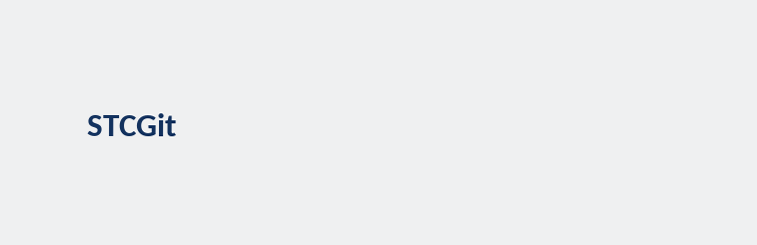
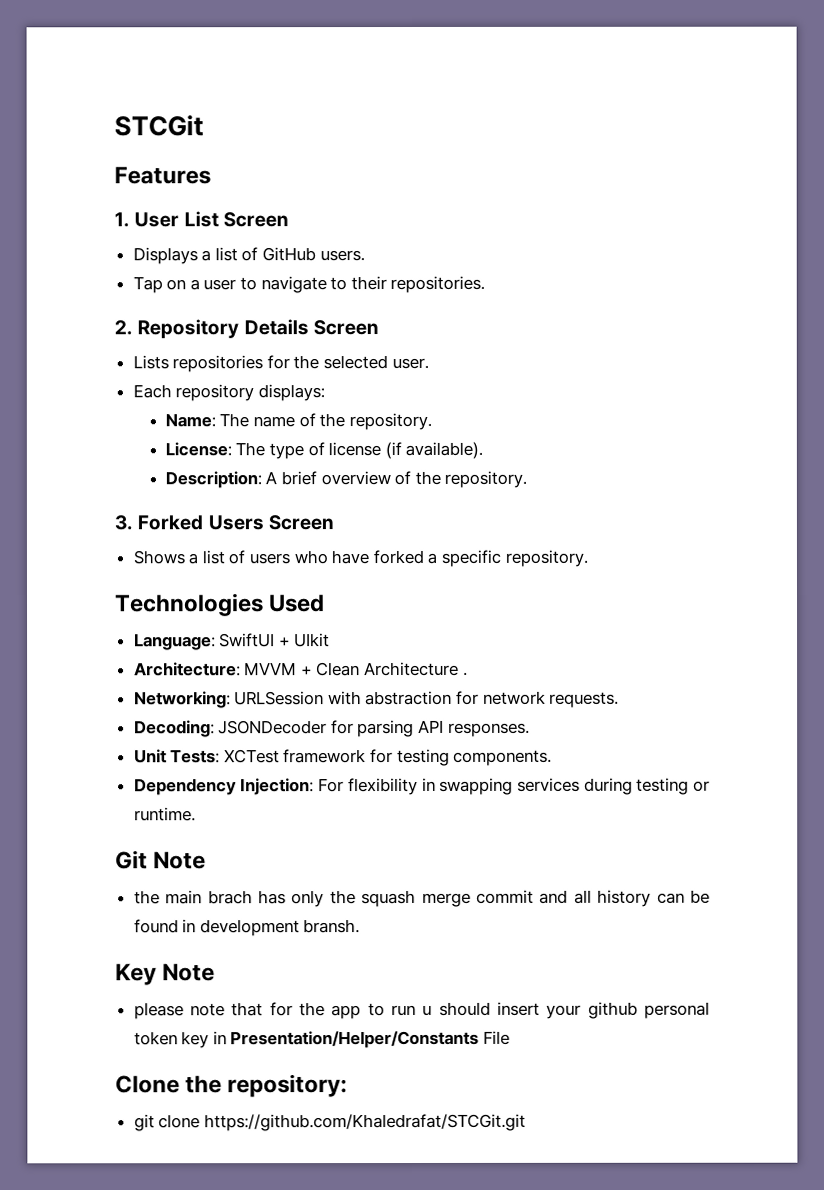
(177, 124) none -> [114,166,211,185] [114,211,289,228] [132,247,365,265] [132,275,486,294] [114,319,379,339] [132,355,429,373] [132,384,325,402] [164,412,432,431] [164,441,484,460] [164,470,528,489] [114,515,334,531] [132,549,588,567] [114,593,326,617] [133,633,331,651] [133,661,468,677] [133,690,620,709] [133,719,530,738] [133,748,553,767] [133,777,710,796] [133,807,196,822] [115,850,207,870] [133,889,710,908] [133,919,361,937] [115,963,216,986] [133,1001,710,1020] [133,1030,511,1049] [115,1074,348,1098] [133,1113,526,1132] // Features // 1. User List Screen // Displays a list of GitHub users. // Tap on a user to navigate to their repositories. // 2. Repository Details Screen // Lists repositories for the selected user. // Each repository displays: // Name: The name of the repository. // License: The type of license (if available). // Description: A brief overview of the repository. // 3. Forked Users Screen // Shows a list of users who have forked a specific repository. // Technologies Used // Language: SwiftUI + UIkit // Architecture: MVVM + Clean Architecture . // Networking: URLSession with abstraction for network requests. // Decoding: JSONDecoder for parsing API responses. // Unit Tests: XCTest framework for testing components. // Dependency Injection: For flexibility in swapping services during testing or runtime. // Git Note // the main brach has only the squash merge commit and all history can be found in development bransh. // Key Note // please note that for the app to run u should insert your github personal token key in Presentation/Helper/Constants File // Clone the repository: // git clone https://github.com/Khaledrafat/STCGit.git

